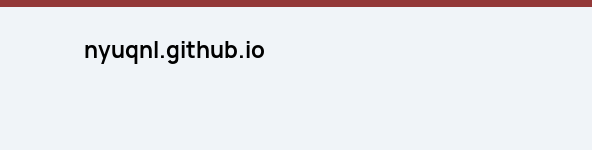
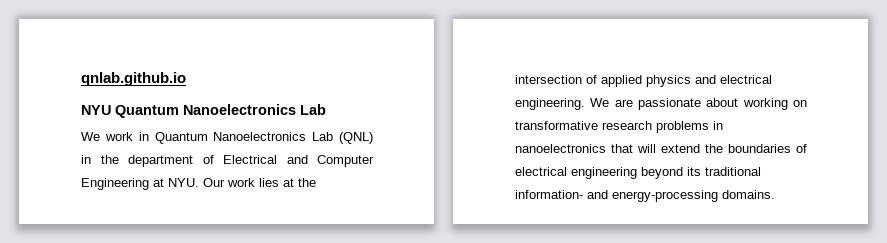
[84,41,265,64] nyuqnl.github.io -> [81,72,186,86] [81,104,326,118] [81,132,373,144] [81,155,374,167] [81,178,316,190] [515,75,772,87] [515,98,807,110] [515,121,723,133] [515,144,807,153] [515,167,761,179] [515,190,775,202] qnlab.github.io // NYU Quantum Nanoelectronics Lab // We work in Quantum Nanoelectronics Lab (QNL) in the department of Electrical and Computer Engineering at NYU. Our work lies at the intersection of applied physics and electrical engineering. We are passionate about working on transformative research problems in nanoelectronics that will extend the boundaries of electrical engineering beyond its traditional information- and energy-processing domains.

